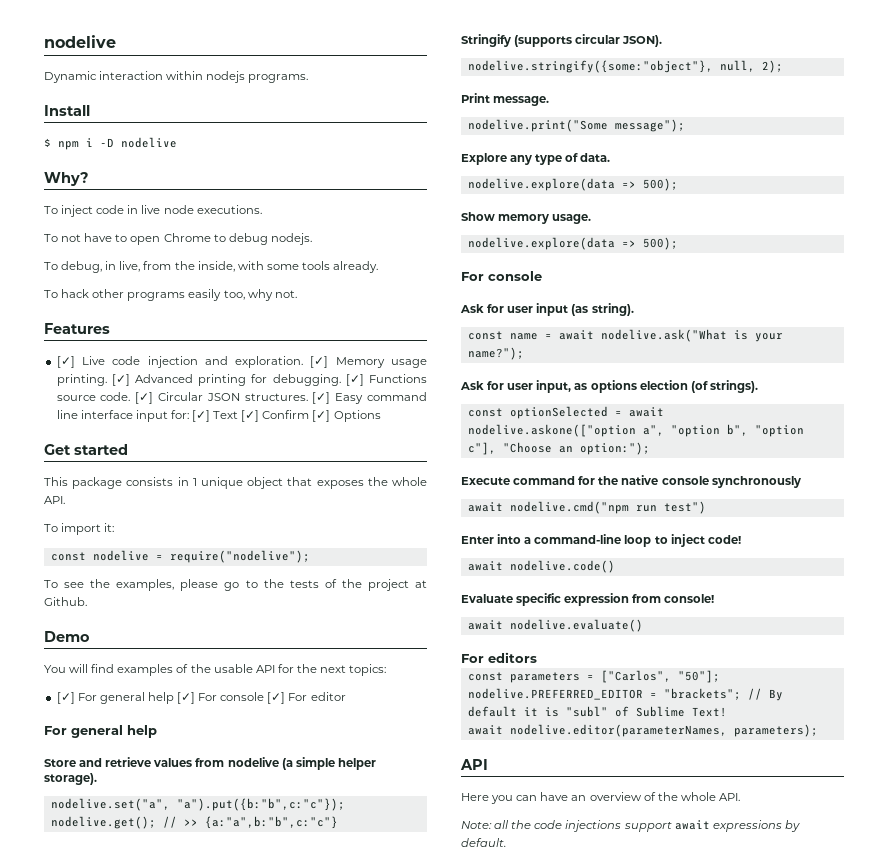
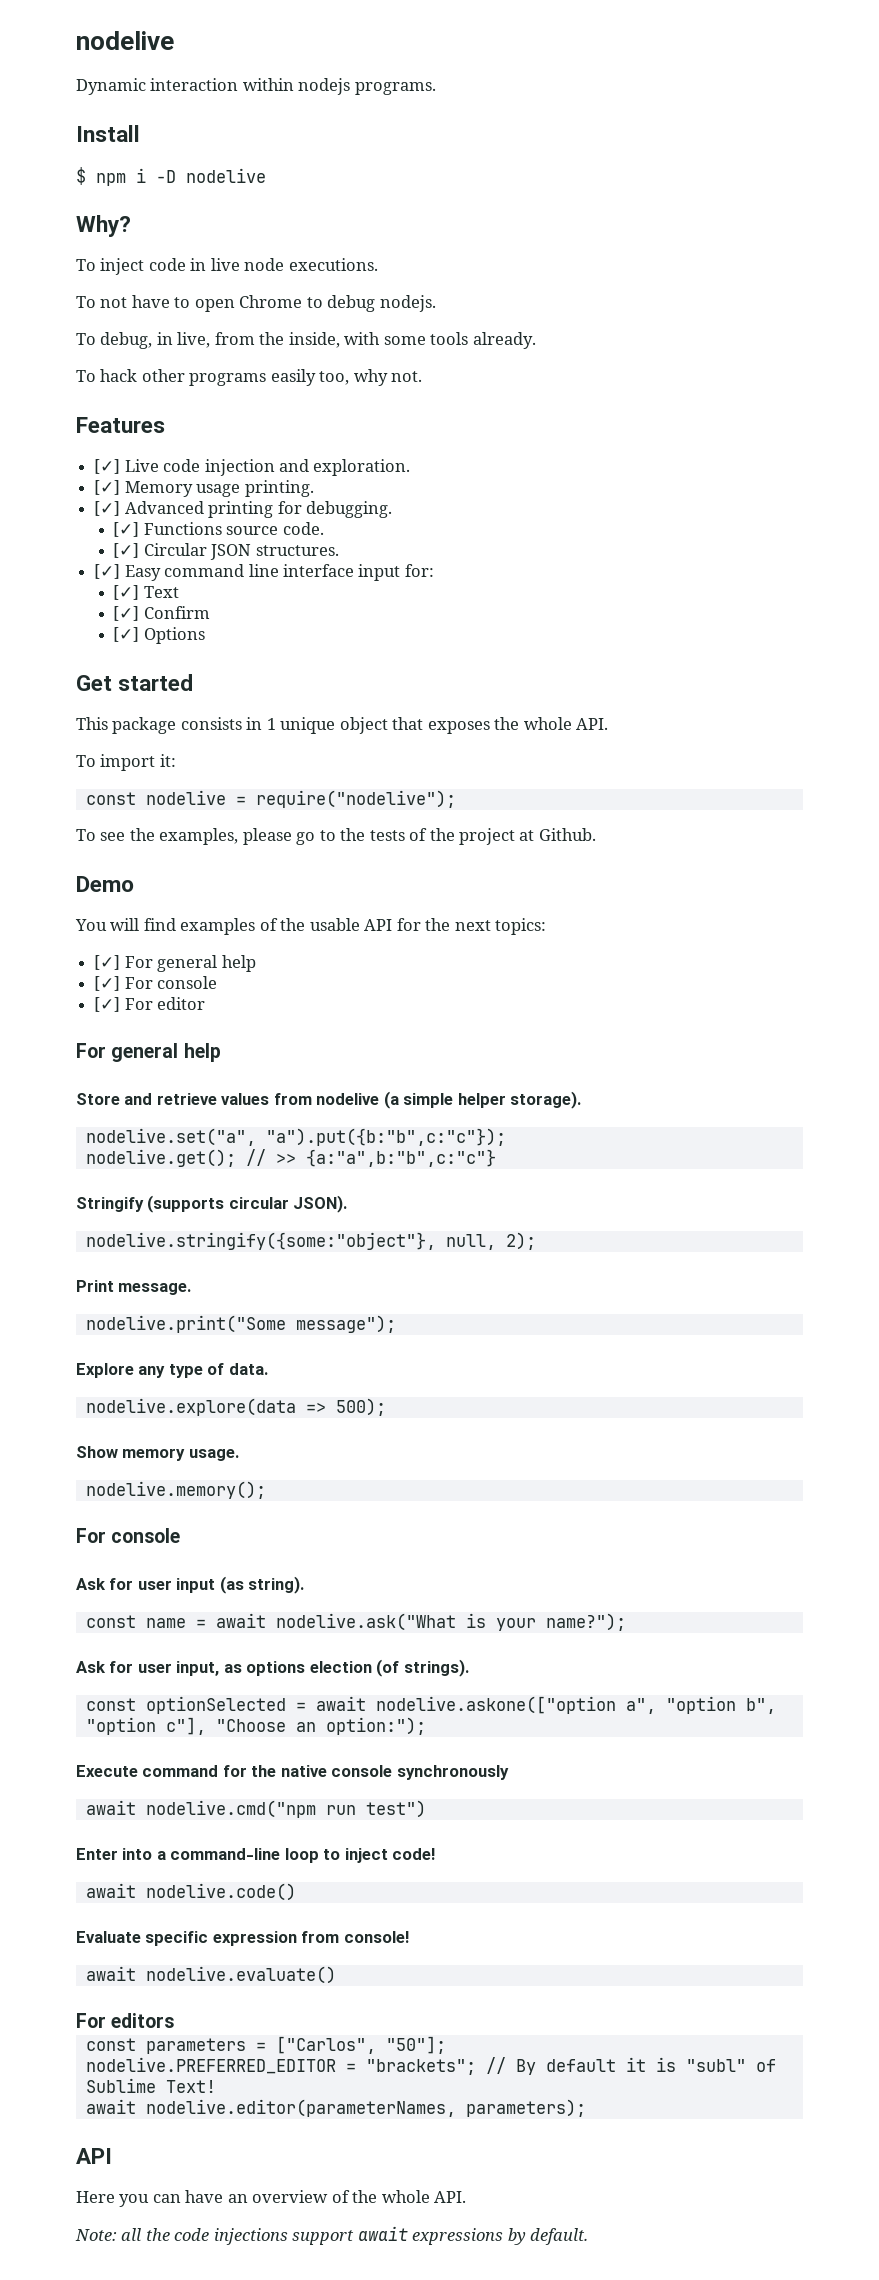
(304, 362) none -> (411, 467) //
(107, 380) none -> (314, 488) //
(341, 380) none -> (392, 509) //
(131, 396) none -> (324, 528) //
(308, 397) none -> (339, 550) //
(189, 414) none -> (434, 570) //
(239, 415) none -> (179, 592) //
(310, 414) none -> (210, 612) //
(174, 698) none -> (256, 963) //
(265, 696) none -> (218, 982) //
[467,237,678,250] nodelive.explore(data => 500); -> [85,1481,266,1499] nodelive.memory();

